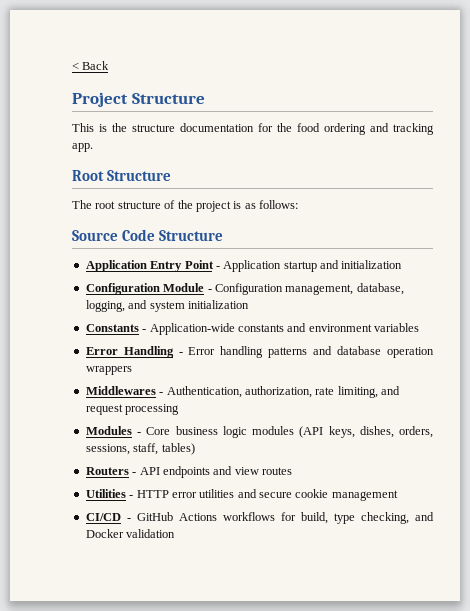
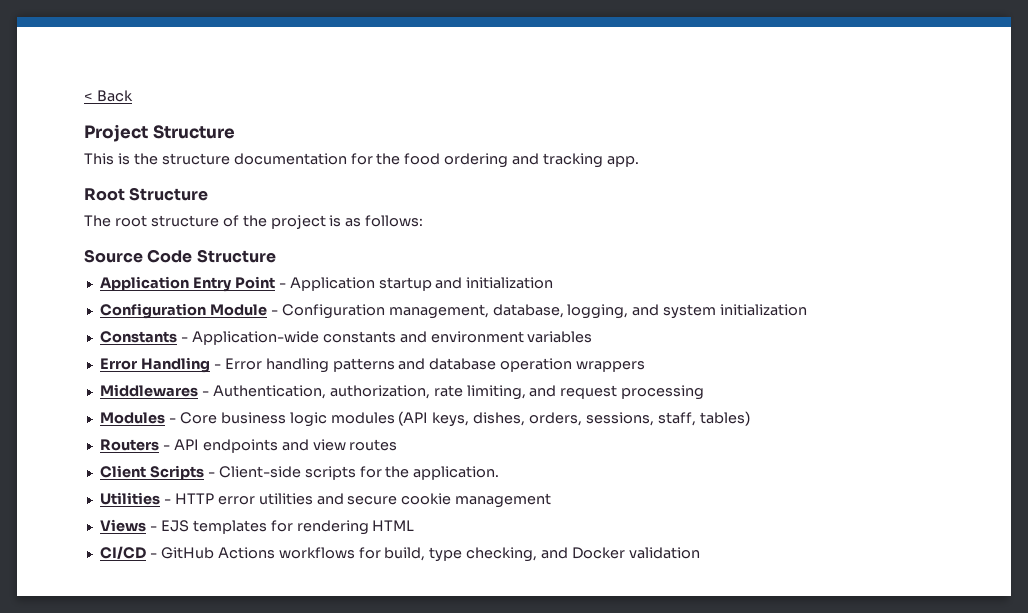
(292, 471) none -> [99,465,500,480] // Client Scripts - Client-side scripts for the application.
(398, 495) none -> [99,519,415,535] // Views - EJS templates for rendering HTML

